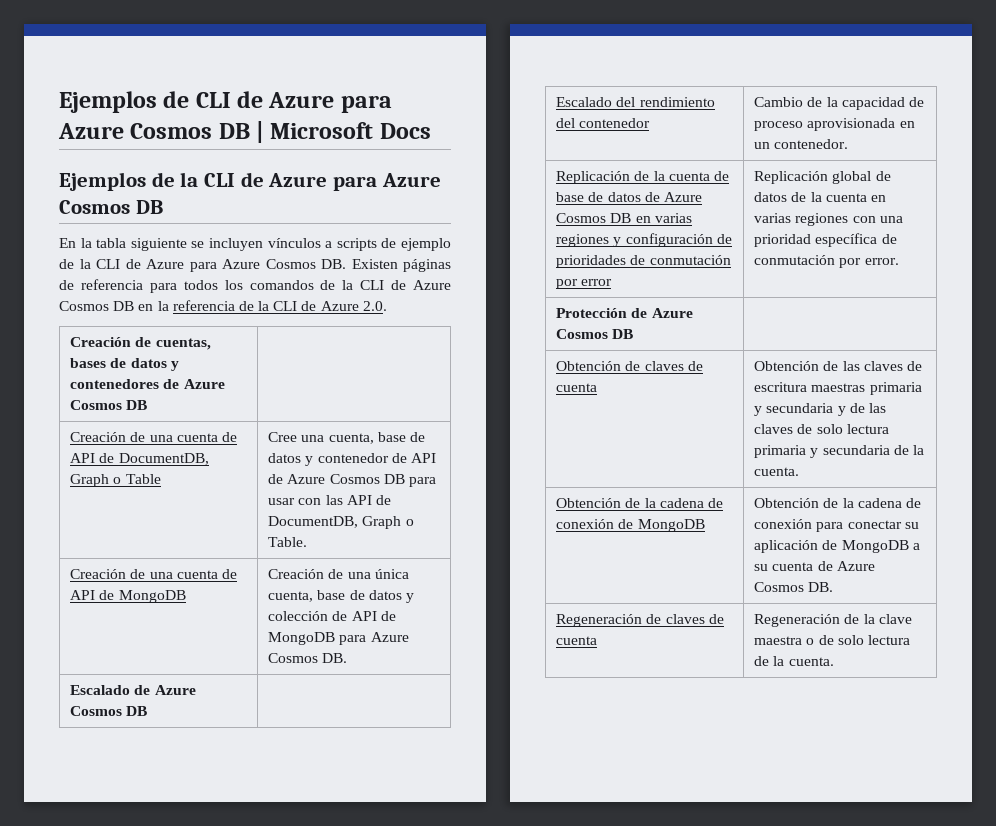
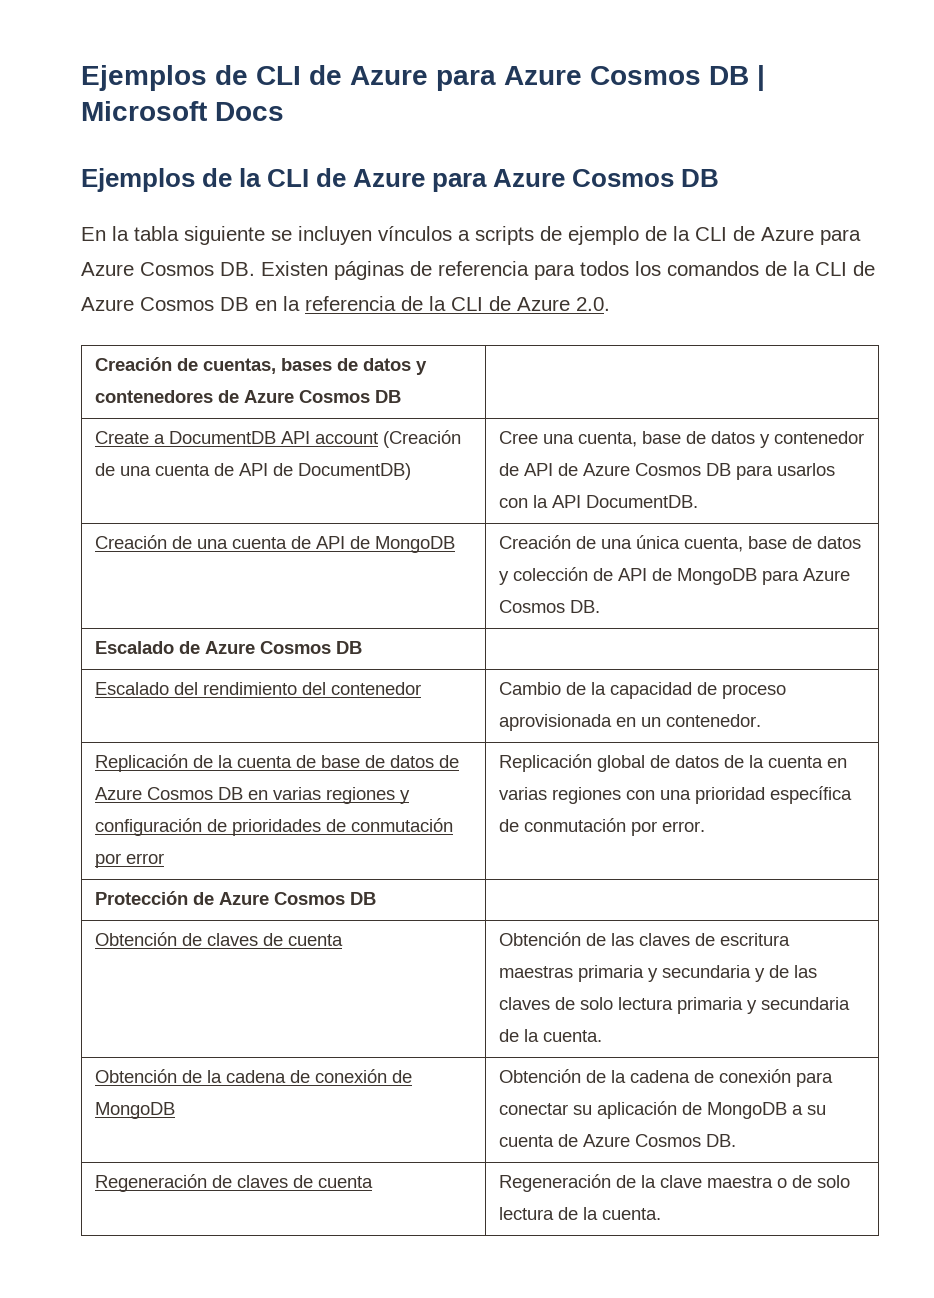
[70,432,237,442] [70,453,209,465] [70,474,161,487] Creación de una cuenta de API de DocumentDB, Graph o Table -> [94,430,461,448] [94,463,411,480] Create a DocumentDB API account (Creación de una cuenta de API de DocumentDB)
[268,495,391,505] [268,516,414,529] [268,537,308,547] usar con las API de DocumentDB, Graph o Table. -> [776,463,835,476] [498,495,698,508] usarlos con la API DocumentDB.

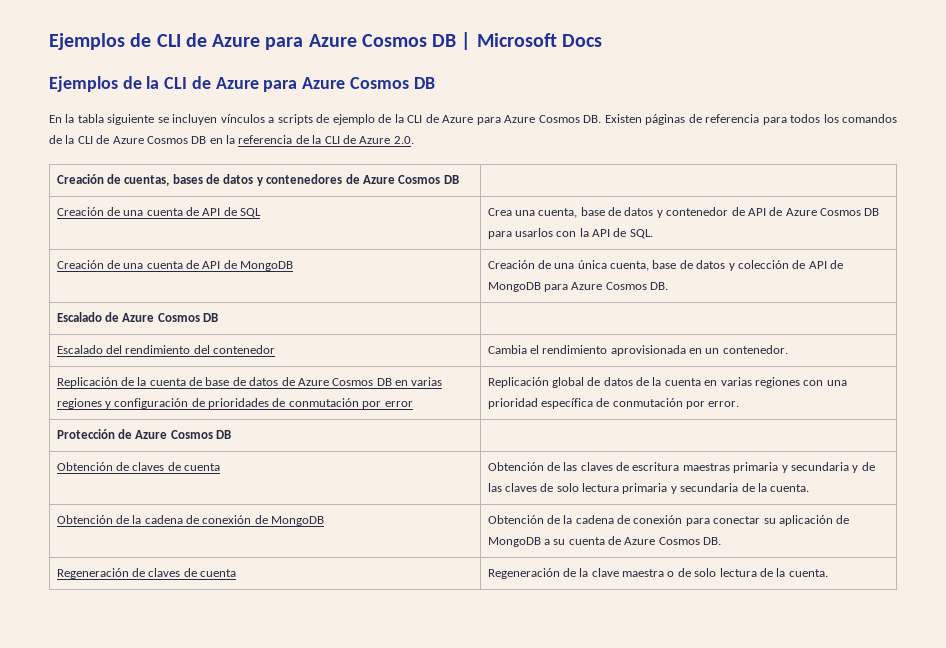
[94,430,461,448] [94,463,411,480] [498,431,538,444] Create a DocumentDB API account (Creación de una cuenta de API de DocumentDB) | Cree -> [56,207,262,218] [487,208,512,216] Creación de una cuenta de API de SQL | Crea
[585,495,698,508] DocumentDB. -> [613,228,653,239] de SQL.
[498,682,786,699] Cambio de la capacidad de proceso -> [487,345,608,354] Cambia el rendimiento

